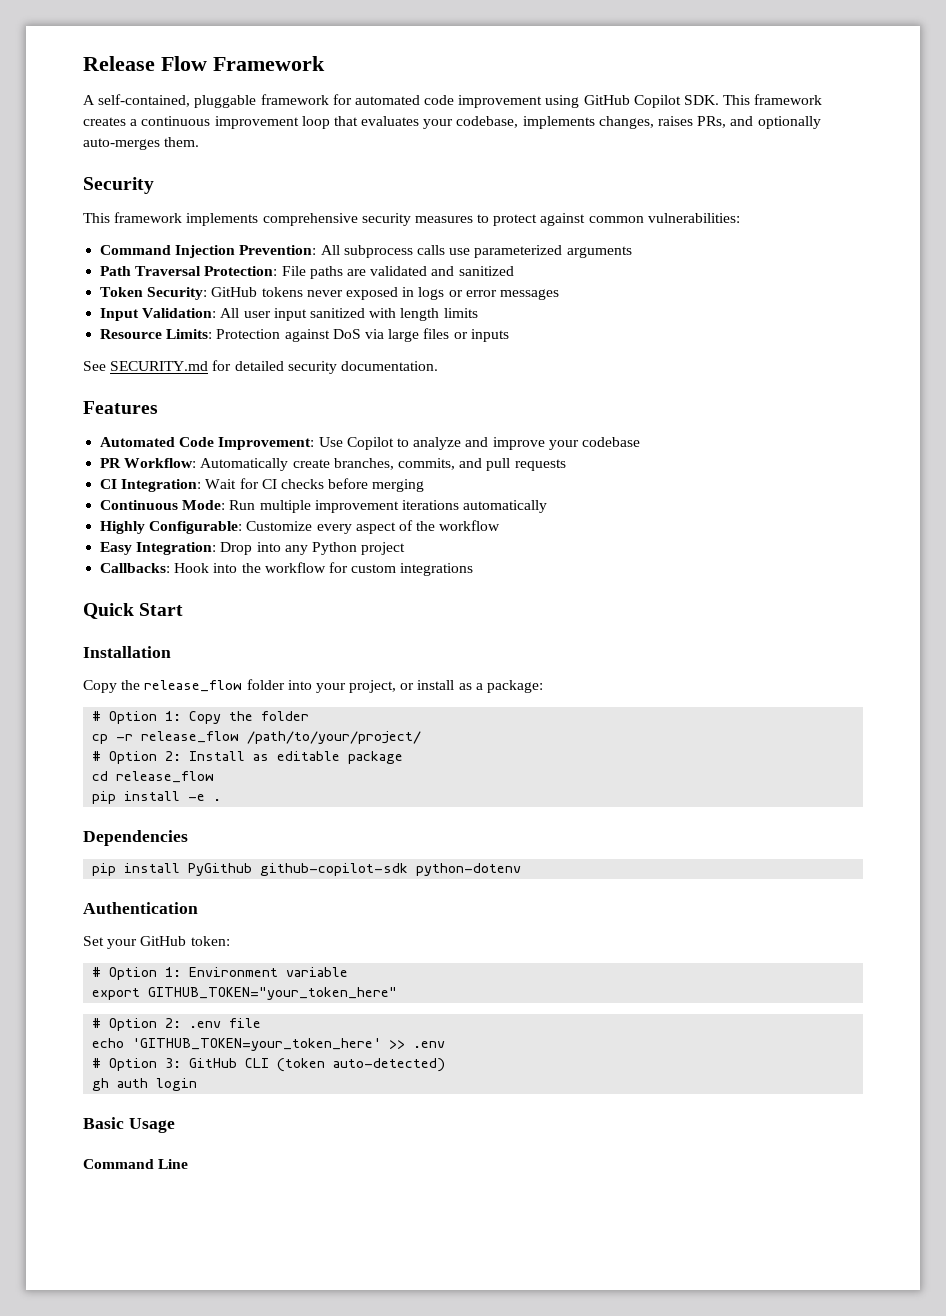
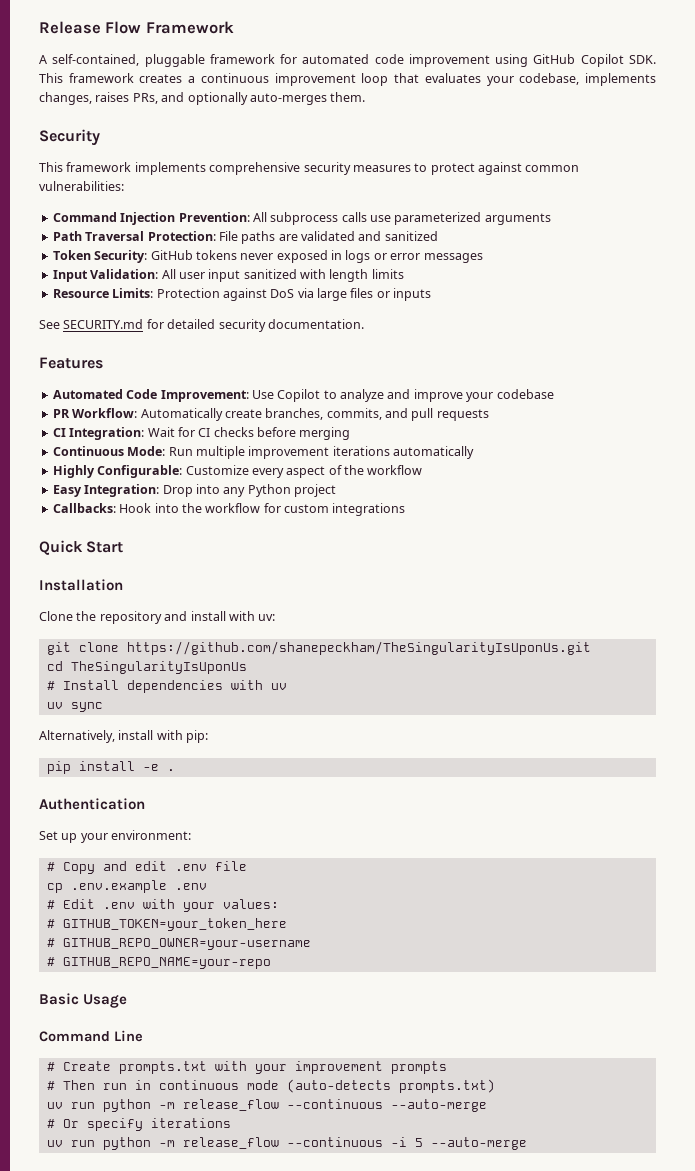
[83,679,544,693] [92,711,310,724] [92,731,422,744] [92,751,404,764] [92,771,215,783] [92,791,222,804] [83,830,188,846] [92,863,522,876] [83,902,198,914] [83,936,230,949] [92,967,349,980] [92,987,398,1000] [92,1018,182,1031] Copy the release_flow folder into your project, or install as a package: // # Option 1: Copy the folder // cp -r release_flow /path/to/your/project/ // # Option 2: Install as editable package // cd release_flow // pip install -e . // Dependencies // pip install PyGithub github-copilot-sdk python-dotenv // Authentication // Set your GitHub token: // # Option 1: Environment variable // export GITHUB_TOKEN="your_token_here" // # Option 2: -> [39,611,276,624] [46,641,591,655] [46,661,247,674] [46,680,287,693] [46,702,103,712] [39,730,209,743] [46,761,175,774] [39,798,145,810] [39,830,192,843] [46,861,167,874] Clone the repository and install with uv: // git clone https://github.com/shanepeckham/TheSingularityIsUponUs.git // cd TheSingularityIsUponUs // # Install dependencies with uv // uv sync // Alternatively, install with pip: // pip install -e . // Authentication // Set up your environment: // # Copy and edit
[92,1038,406,1051] echo 'GITHUB_TOKEN=your_token_here' >> -> [46,880,167,893] cp .env.example
[109,1058,446,1072] [92,1078,198,1091] [83,1117,175,1133] [83,1159,189,1169] Option 3: GitHub CLI (token auto-detected) // gh auth login // Basic Usage // Command Line -> [62,899,279,912] [46,918,287,931] [46,938,311,950] [46,957,271,969] [39,993,128,1008] [39,1030,143,1042] [46,1061,447,1074] [46,1079,495,1093] [46,1099,487,1112] [46,1118,231,1131] [46,1137,527,1150] Edit .env with your values: // # GITHUB_TOKEN=your_token_here // # GITHUB_REPO_OWNER=your-username // # GITHUB_REPO_NAME=your-repo // Basic Usage // Command Line // # Create prompts.txt with your improvement prompts // # Then run in continuous mode (auto-detects prompts.txt) // uv run python -m release_flow --continuous --auto-merge // # Or specify iterations // uv run python -m release_flow --continuous -i 5 --auto-merge

